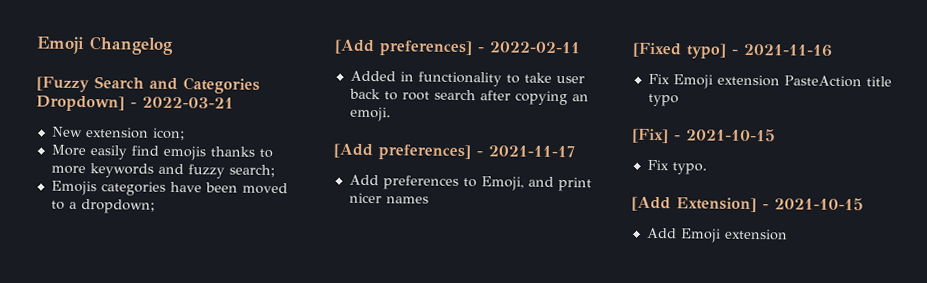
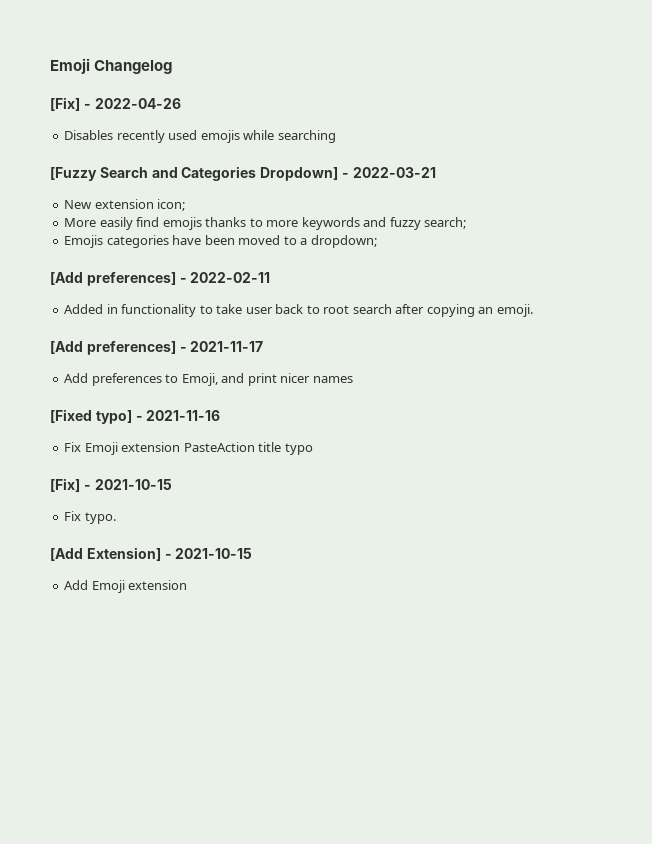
(174, 45) none -> [50,97,181,111] [64,130,336,143] // [Fix] - 2022-04-26 // Disables recently used emojis while searching

